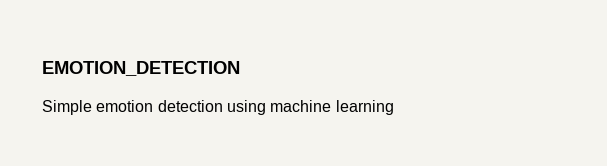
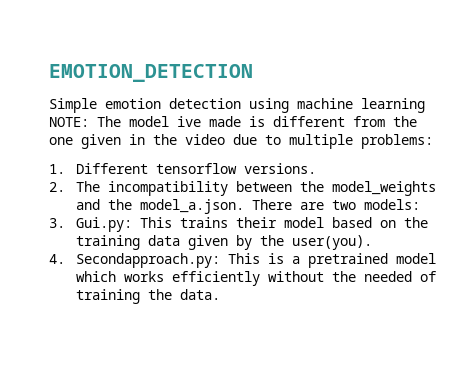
(394, 107) none -> [49,116,417,127] [49,134,433,149] [49,163,317,174] [49,181,437,196] [76,199,421,214] [49,217,429,232] [76,235,373,250] [49,253,437,268] [76,271,437,286] [76,289,221,304] NOTE: The model ive made is different from the one given in the video due to multiple problems: // 1. Different tensorflow versions. // 2. The incompatibility between the model_weights and the model_a.json. There are two models: // 3. Gui.py: This trains their model based on the training data given by the user(you). // 4. Secondapproach.py: This is a pretrained model which works efficiently without the needed of training the data.

